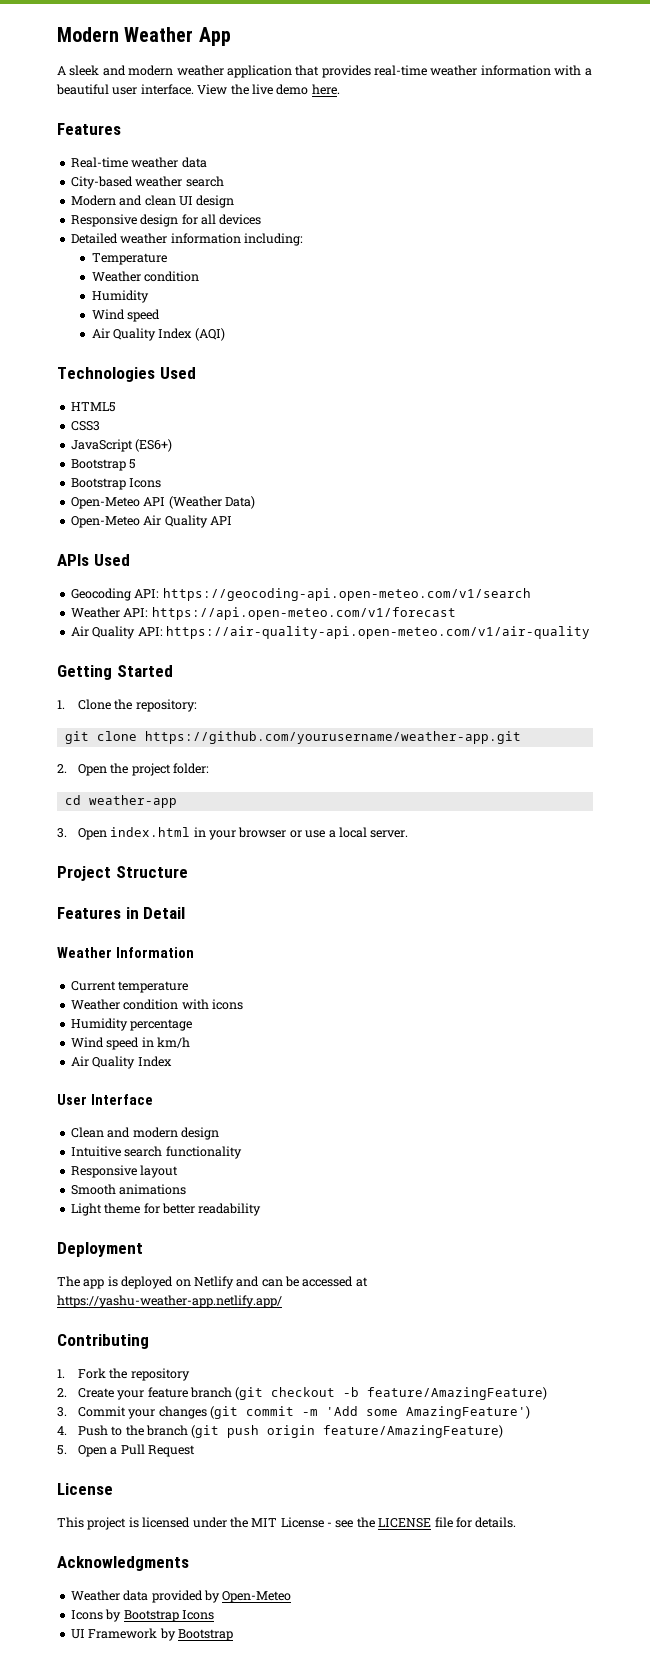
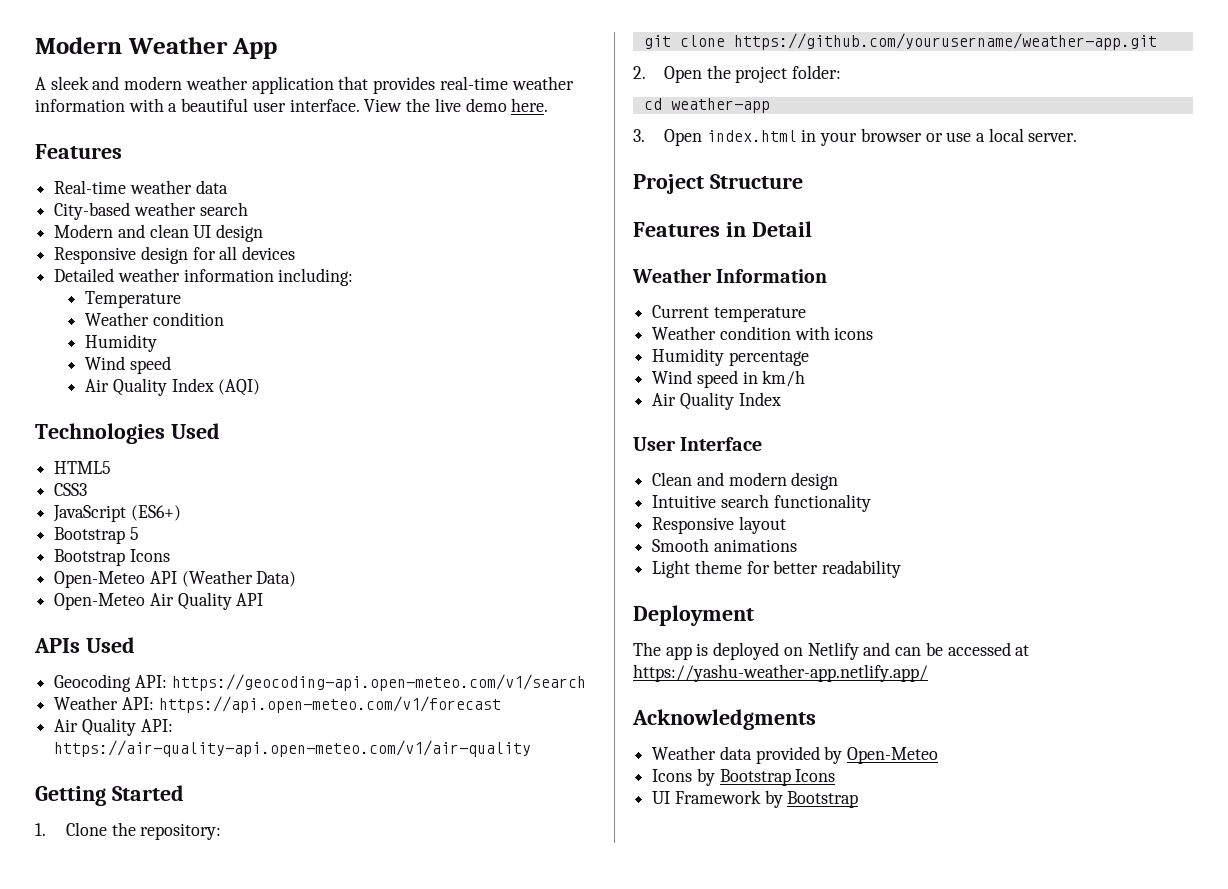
[57,1334,149,1349] [57,1368,190,1381] [57,1387,548,1400] [57,1406,531,1419] [57,1425,504,1438] [57,1444,196,1457] [57,1483,113,1495] [57,1517,517,1530] // Contributing // 1. Fork the repository // 2. Create your feature branch (git checkout -b feature/AmazingFeature) // 3. Commit your changes (git commit -m 'Add some AmazingFeature') // 4. Push to the branch (git push origin feature/AmazingFeature) // 5. Open a Pull Request // License // This project is licensed under the MIT License - see the LICENSE file for details. -> (928, 673) none

